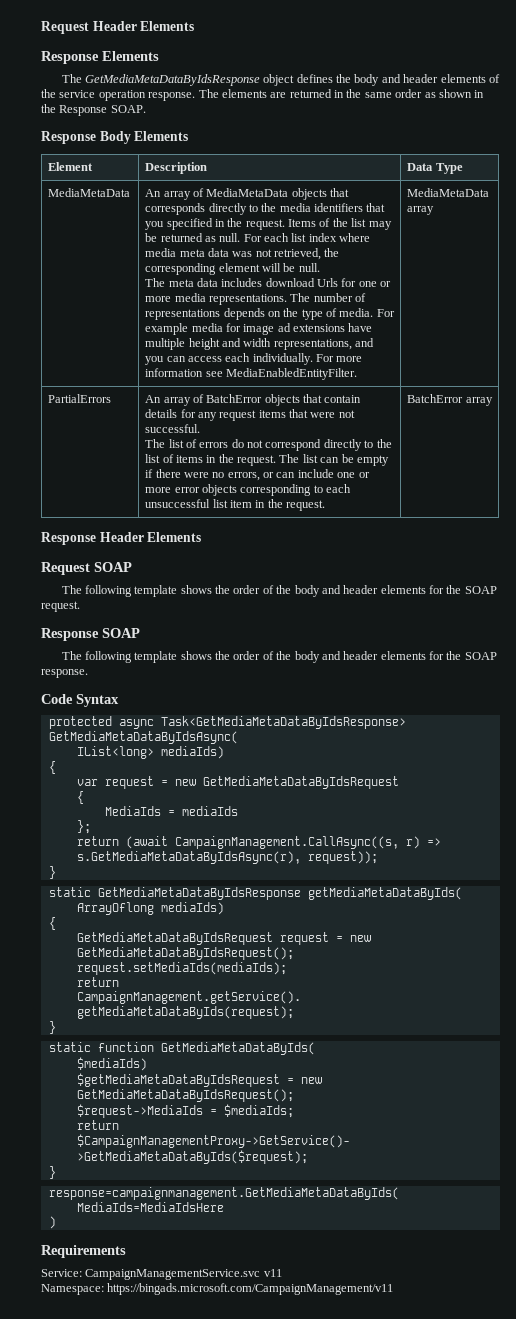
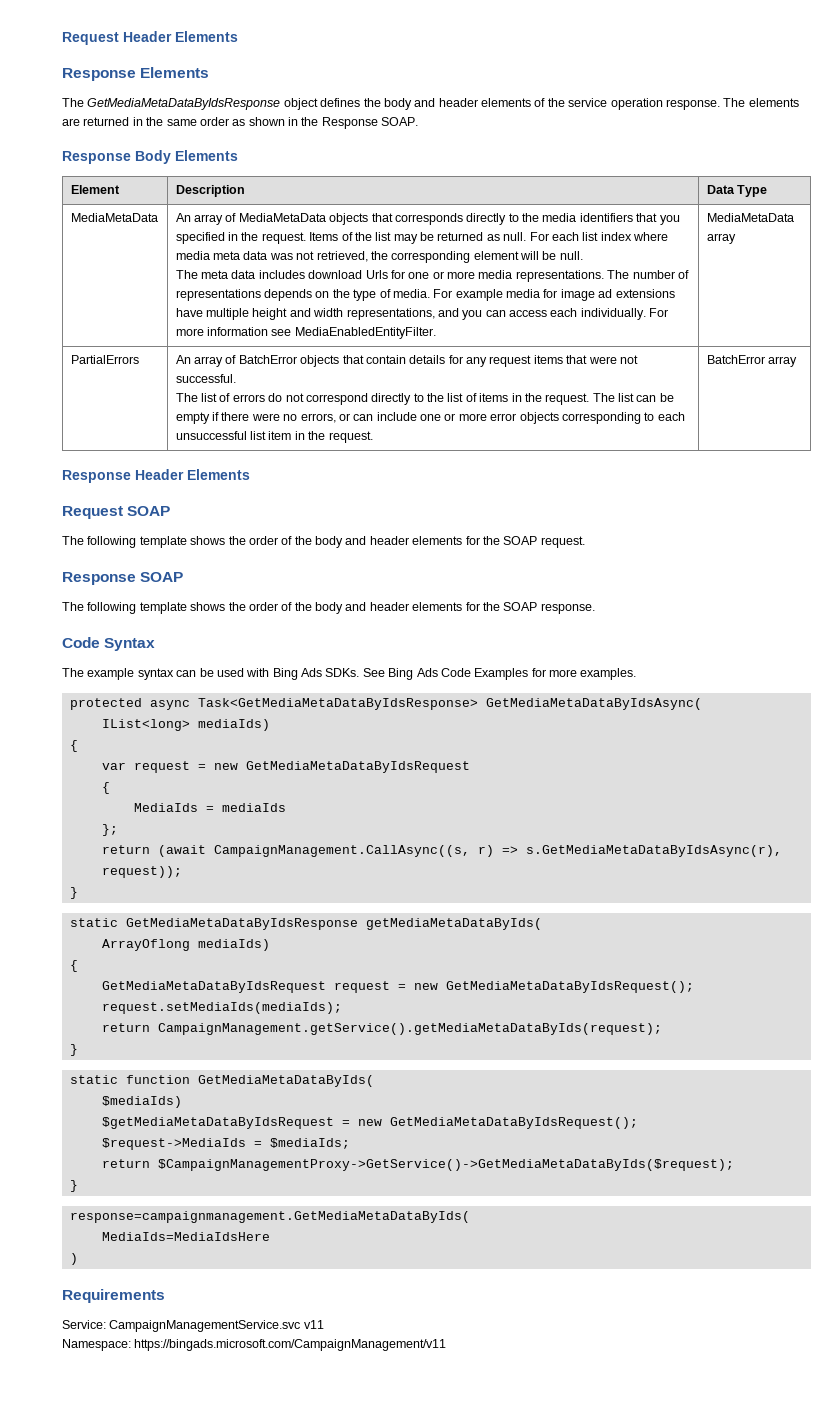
(119, 700) none -> [62,668,637,680] // The example syntax can be used with Bing Ads SDKs. See Bing Ads Code Examples for more examples.

